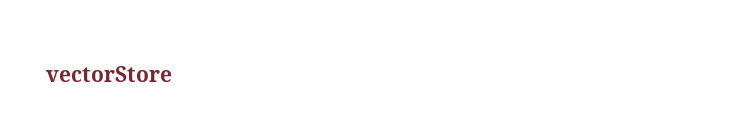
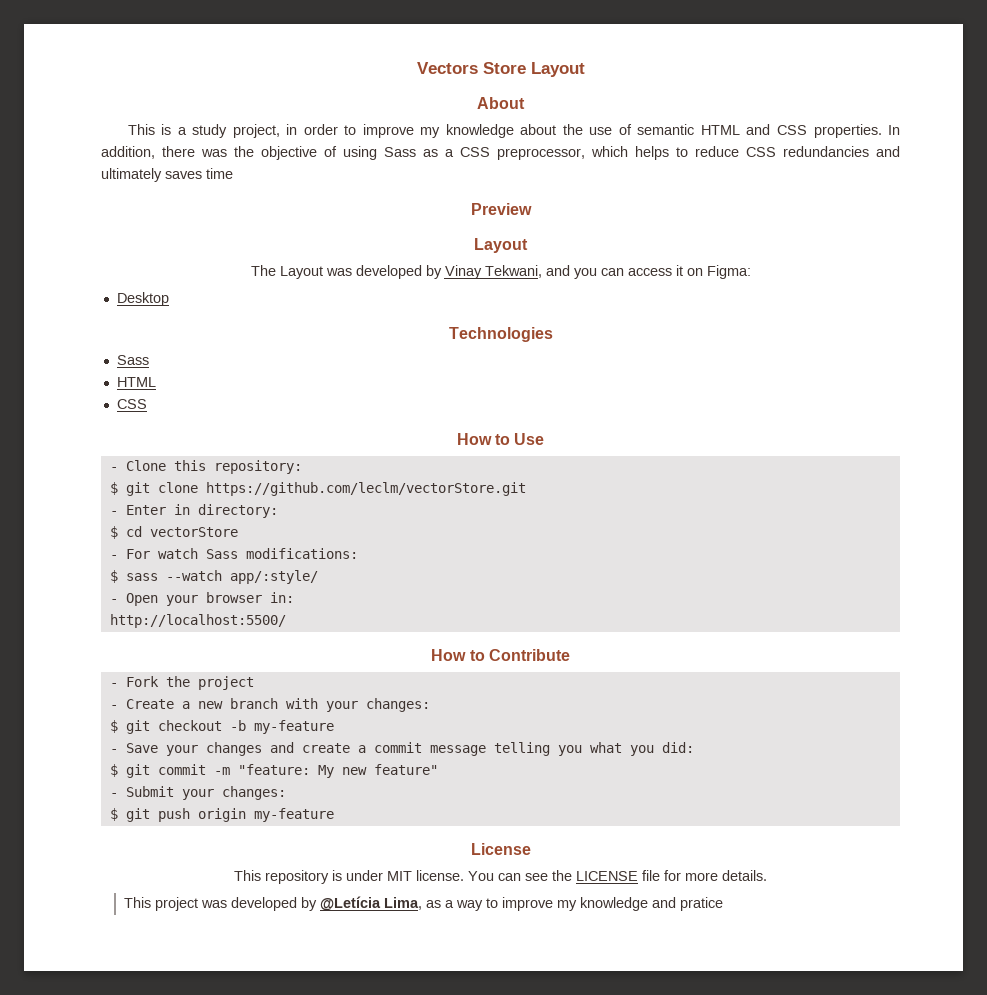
[46,66,172,82] vectorStore -> [416,62,585,77] [477,97,525,109] [127,124,900,138] [101,146,900,160] [101,168,233,182] [470,203,532,215] [474,238,528,253] [250,265,751,279] [116,292,169,306] [448,327,553,342] [116,355,149,365] [116,377,156,387] [116,399,147,409] [456,433,545,445] [109,460,302,474] [109,482,526,496] [109,504,278,518] [109,526,238,539] [109,548,358,559] [109,570,318,584] [109,592,294,606] [109,614,286,628] [431,649,570,661] [109,676,254,690] [109,698,430,712] [109,720,334,734] [109,742,694,756] [109,764,438,778] [109,786,286,800] [109,808,334,822] [470,843,531,855] [234,870,767,884] [123,896,723,911] Vectors Store Layout // About // This is a study project, in order to improve my knowledge about the use of semantic HTML and CSS properties. In addition, there was the objective of using Sass as a CSS preprocessor, which helps to reduce CSS redundancies and ultimately saves time // Preview // Layout // The Layout was developed by Vinay Tekwani, and you can access it on Figma: // Desktop // Technologies // Sass // HTML // CSS // How to Use // - Clone this repository: // $ git clone https://github.com/leclm/vectorStore.git // - Enter in directory: // $ cd vectorStore // - For watch Sass modifications: // $ sass --watch app/:style/ // - Open your browser in: // http://localhost:5500/ // How to Contribute // - Fork the project // - Create a new branch with your changes: // $ git checkout -b my-feature // - Save your changes and create a commit message telling you what you did: // $ git commit -m "feature: My new feature" // - Submit your changes: // $ git push origin my-feature // License // This repository is under MIT license. You can see the LICENSE file for more details. // This project was developed by @Letícia Lima, as a way to improve my knowledge and pratice

